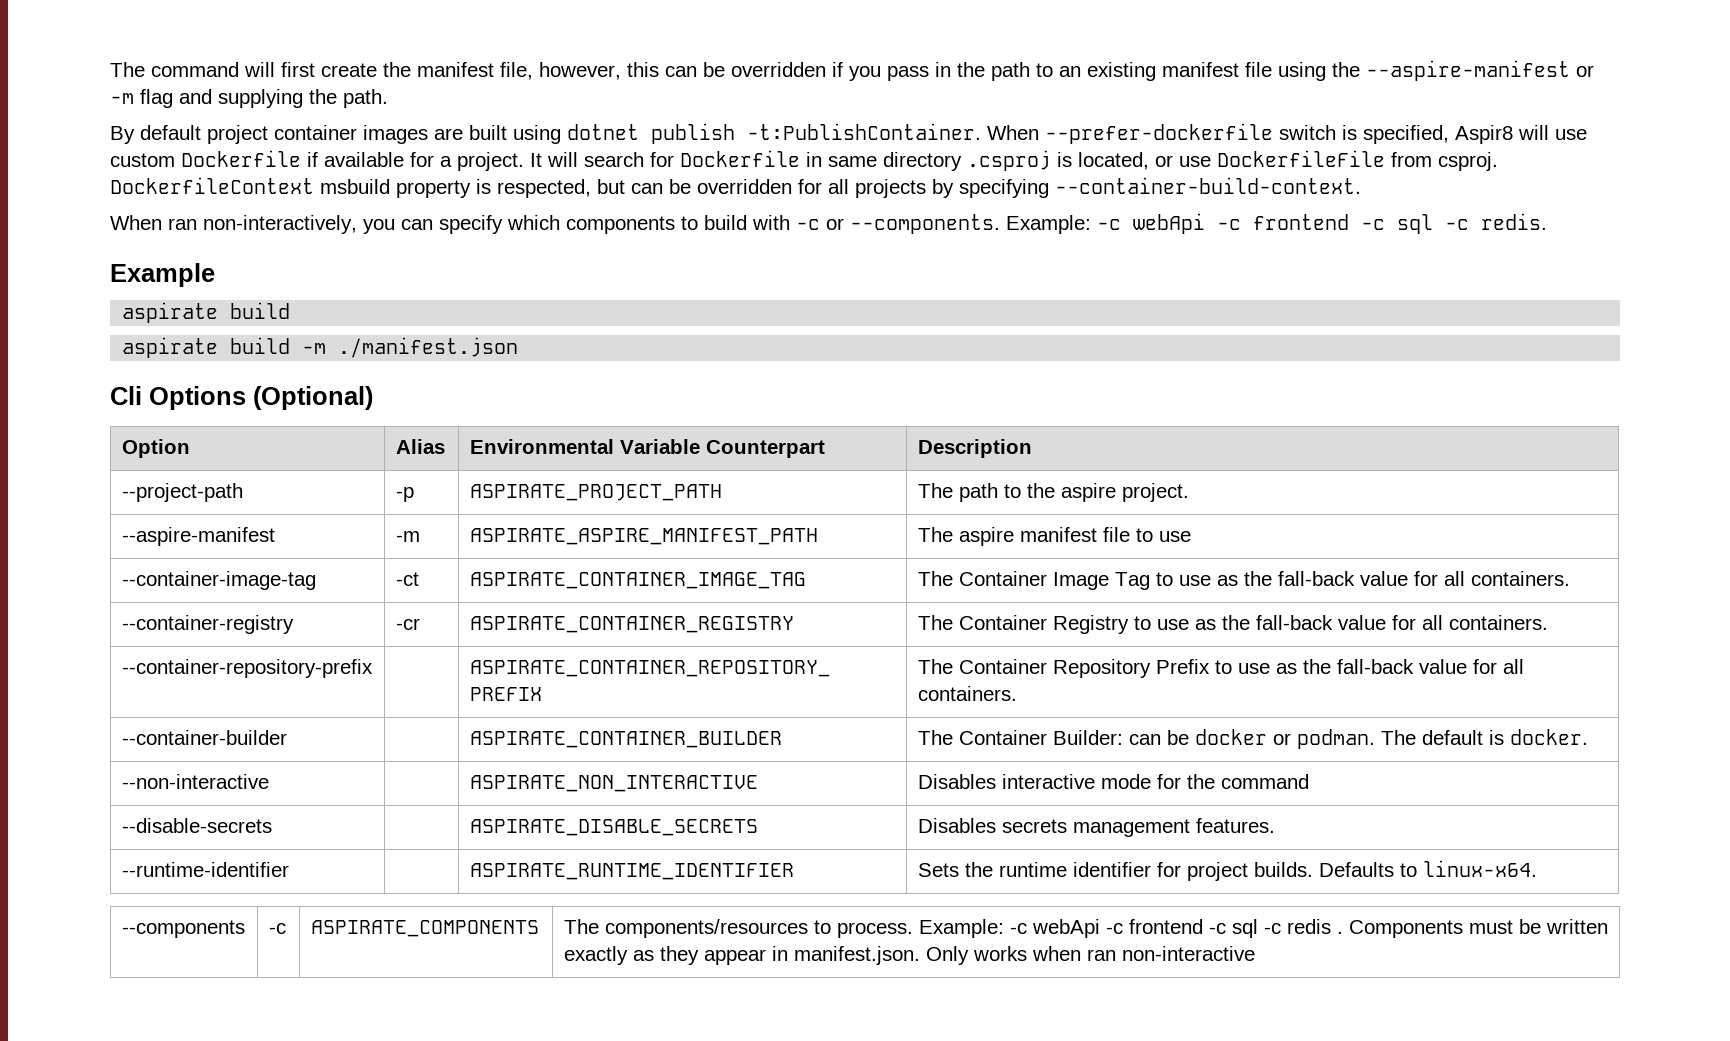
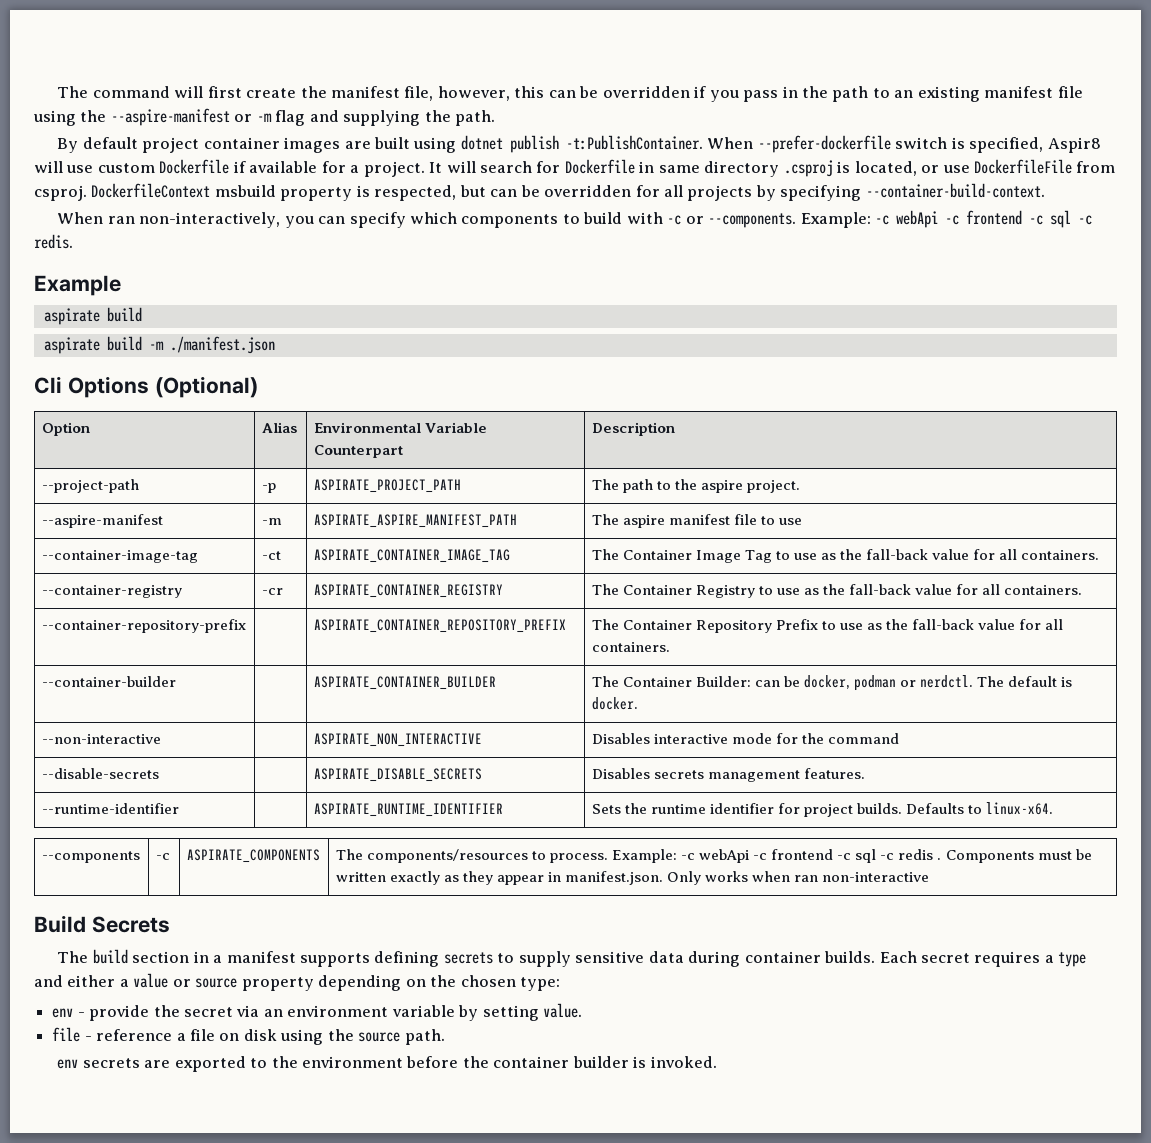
[1194,729,1375,749] docker or podman. -> [804,675,974,691] docker, podman or nerdctl.
(1255, 953) none -> [34,915,170,933] [57,949,1087,967] [34,973,561,991] [52,1003,583,1021] [52,1027,445,1045] [57,1056,717,1072] // Build Secrets // The build section in a manifest supports defining secrets to supply sensitive data during container builds. Each secret requires a type and either a value or source property depending on the chosen type: // env - provide the secret via an environment variable by setting value. // file - reference a file on disk using the source path. // env secrets are exported to the environment before the container builder is invoked.

